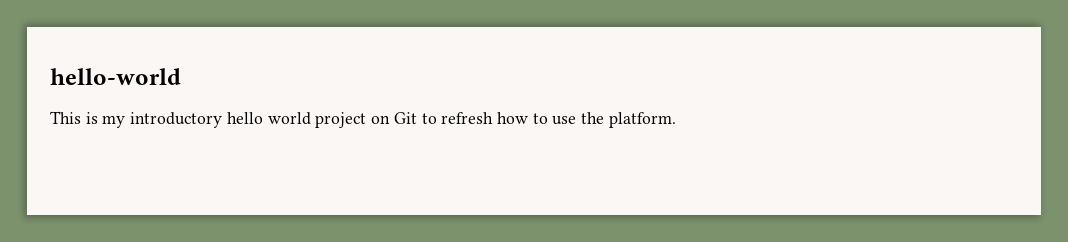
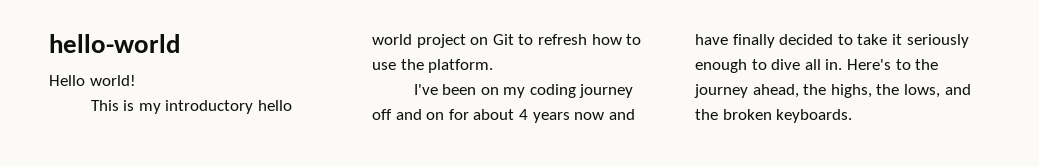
(181, 76) none -> [49,75,136,86] // Hello world!
(676, 120) none -> [413,84,634,98] [372,109,635,123] [695,34,969,48] [695,59,939,73] [694,84,971,98] [695,109,853,123] // I've been on my coding journey off and on for about 4 years now and have finally decided to take it seriously enough to dive all in. Here's to the journey ahead, the highs, the lows, and the broken keyboards.

